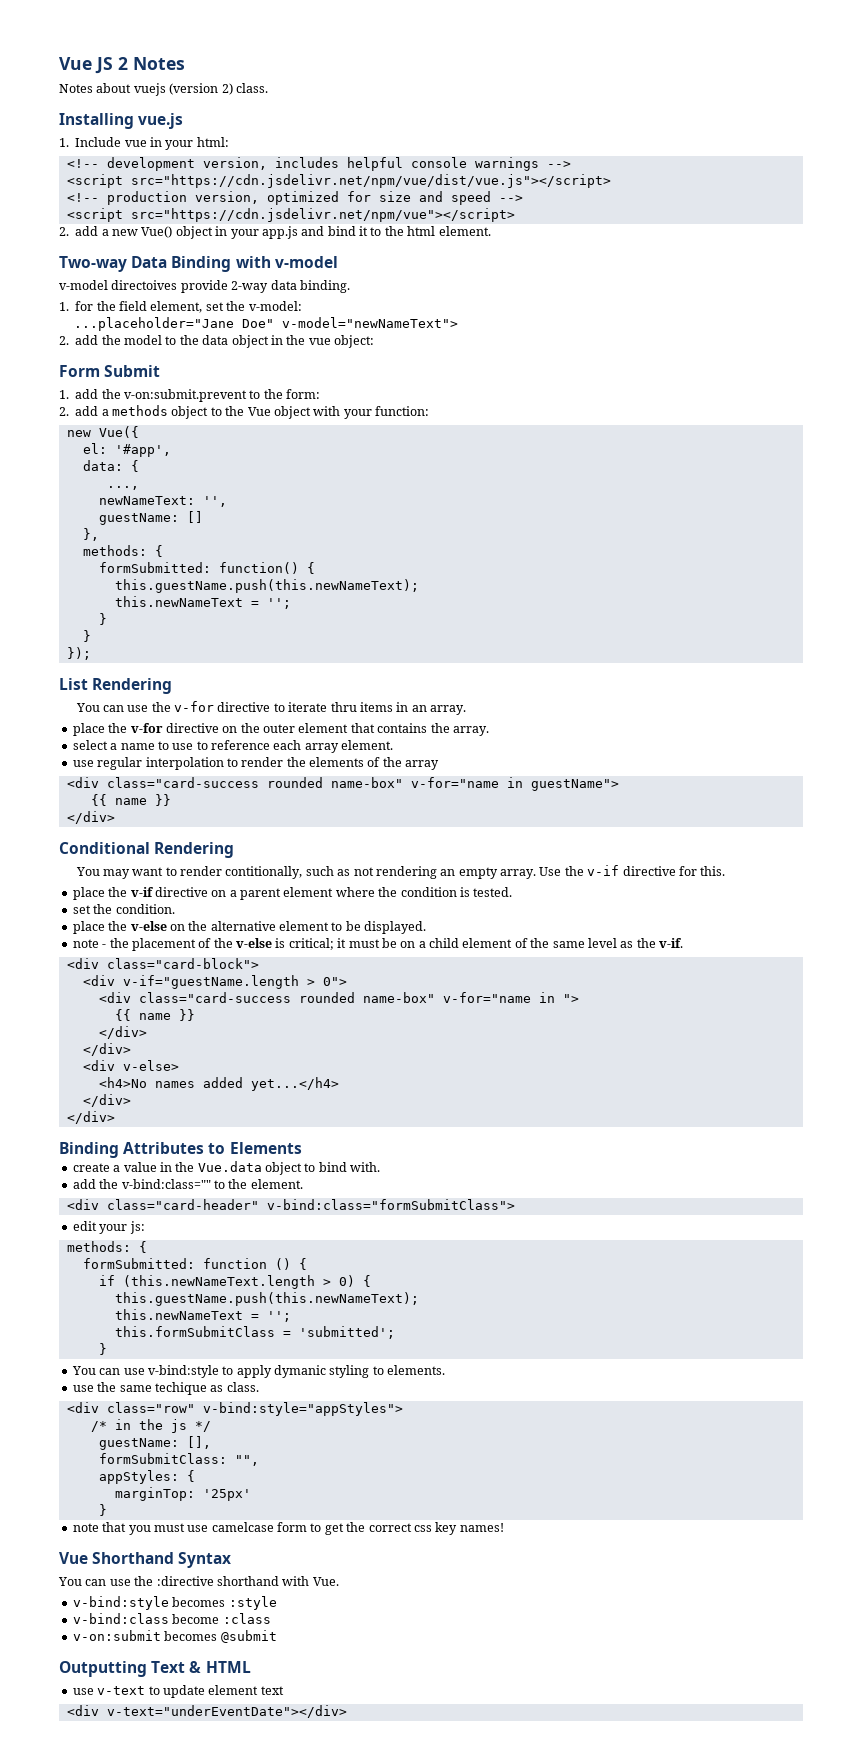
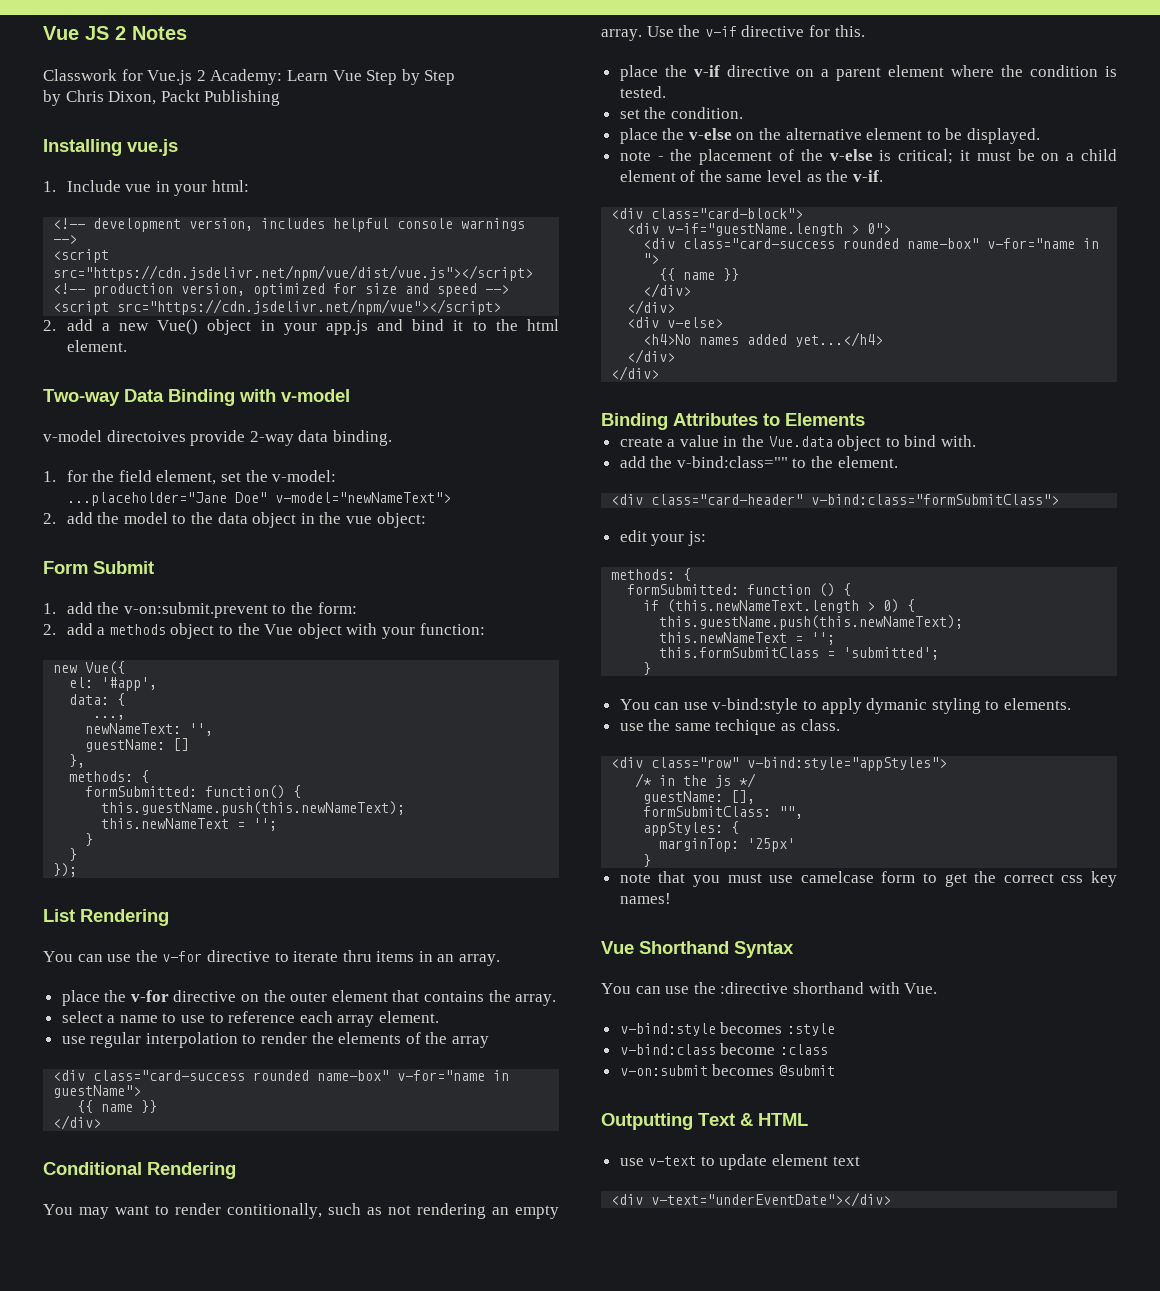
[59,83,268,96] Notes about vuejs (version 2) class. -> [43,69,456,85] [43,90,281,106] Classwork for Vue.js 2 Academy: Learn Vue Step by Step // by Chris Dixon, Packt Publishing

